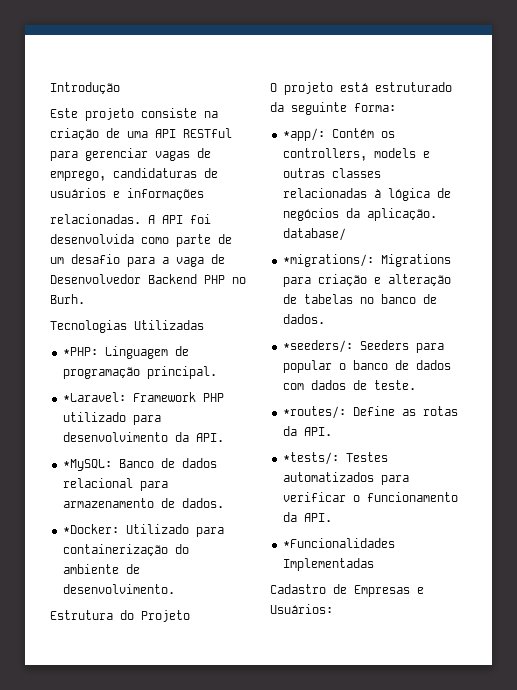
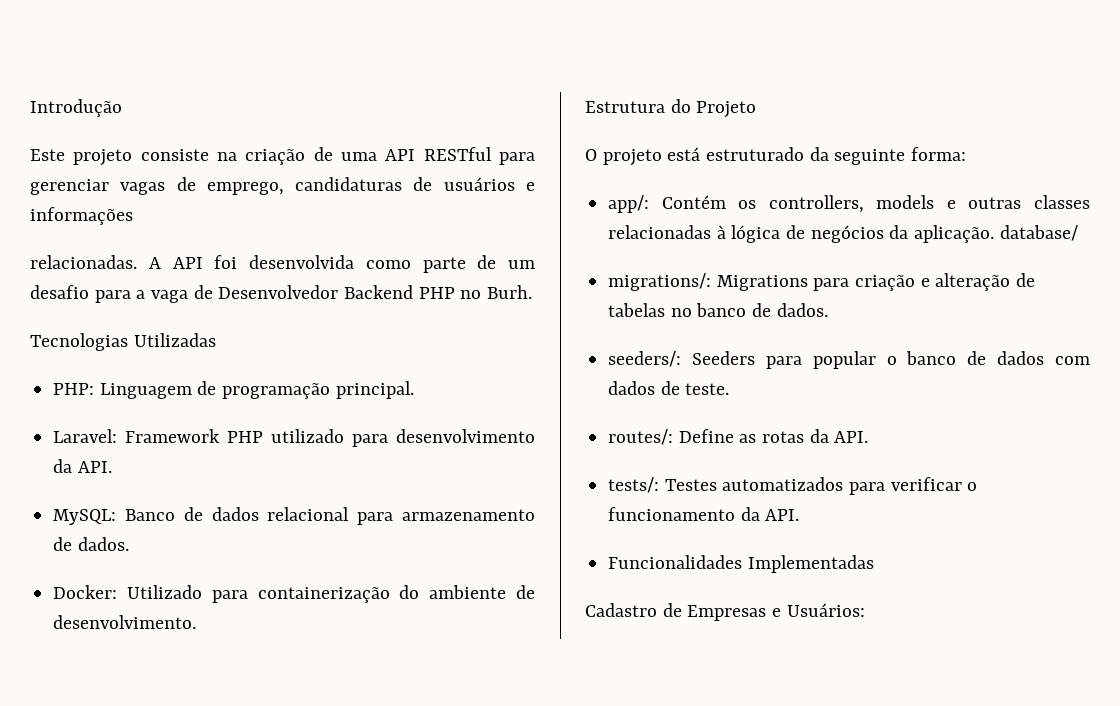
[62,347,98,356] *PHP: -> [53,383,95,395] PHP:
[62,392,126,402] *Laravel: -> [53,429,118,443] Laravel:
[62,459,112,471] *MySQL: -> [53,509,117,525] MySQL:
[62,524,119,534] *Docker: -> [53,585,118,599] Docker:
[282,128,325,141] *app/: -> [608,195,650,213] app/:
[282,254,374,267] *migrations/: -> [608,273,712,291] migrations/:
[282,340,353,353] *seeders/: -> [608,351,682,367] seeders/:
[282,406,346,419] *routes/: -> [608,429,674,445] routes/:
[282,452,339,465] *tests/: -> [608,477,660,493] tests/:
[282,538,395,548] *Funcionalidades -> [608,555,743,569] Funcionalidades

